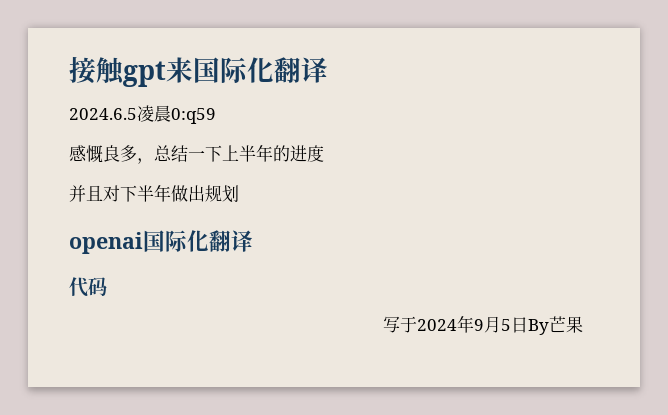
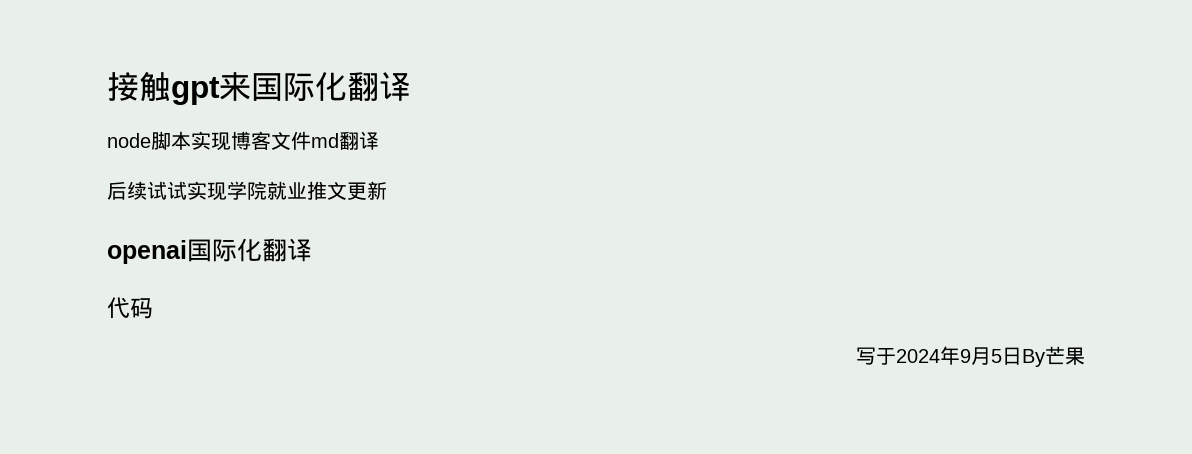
[69,105,216,124] [69,144,324,164] [69,184,239,203] 2024.6.5凌晨0:q59 // 感慨良多，总结一下上半年的进度 // 并且对下半年做出规划 -> [107,131,379,151] [107,181,387,201] node脚本实现博客文件md翻译 // 后续试试实现学院就业推文更新

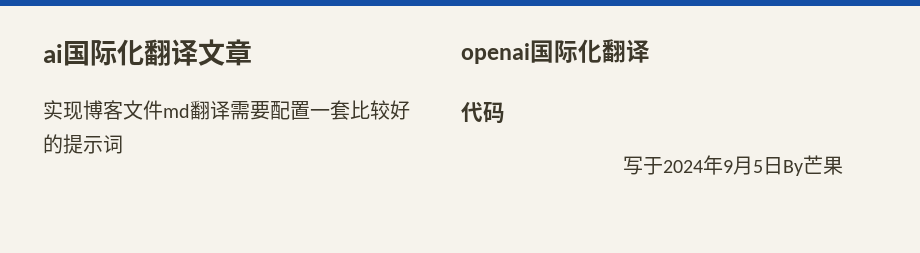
[107,72,411,105] [107,131,191,150] 接触gpt来国际化翻译 // node脚本 -> [43,39,252,66] ai国际化翻译文章 //
[107,181,387,201] // 后续试试实现学院就业推文更新 -> [230,100,410,120] [43,134,123,154] 需要配置一套比较好的提示词

